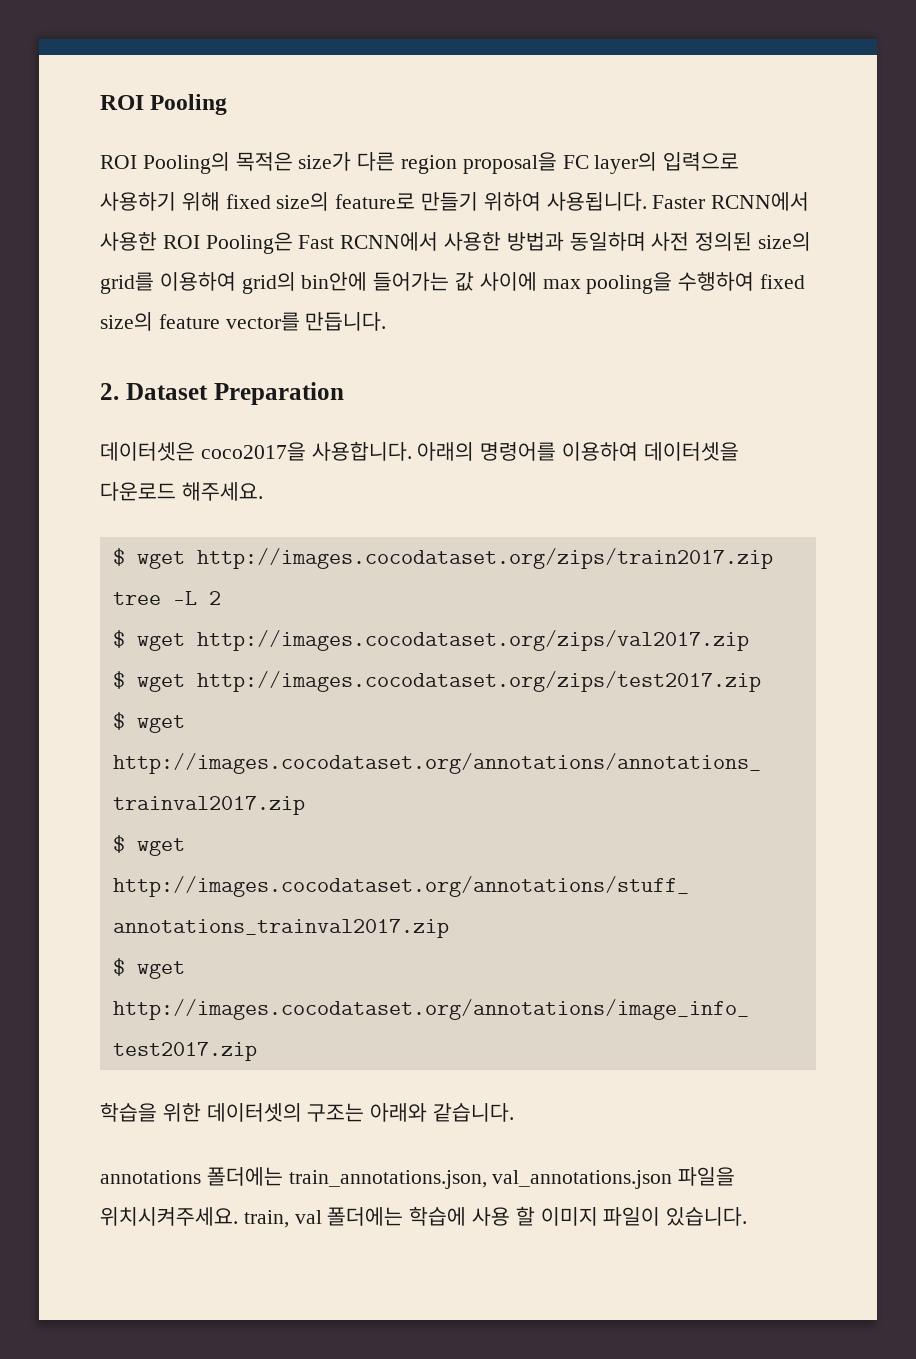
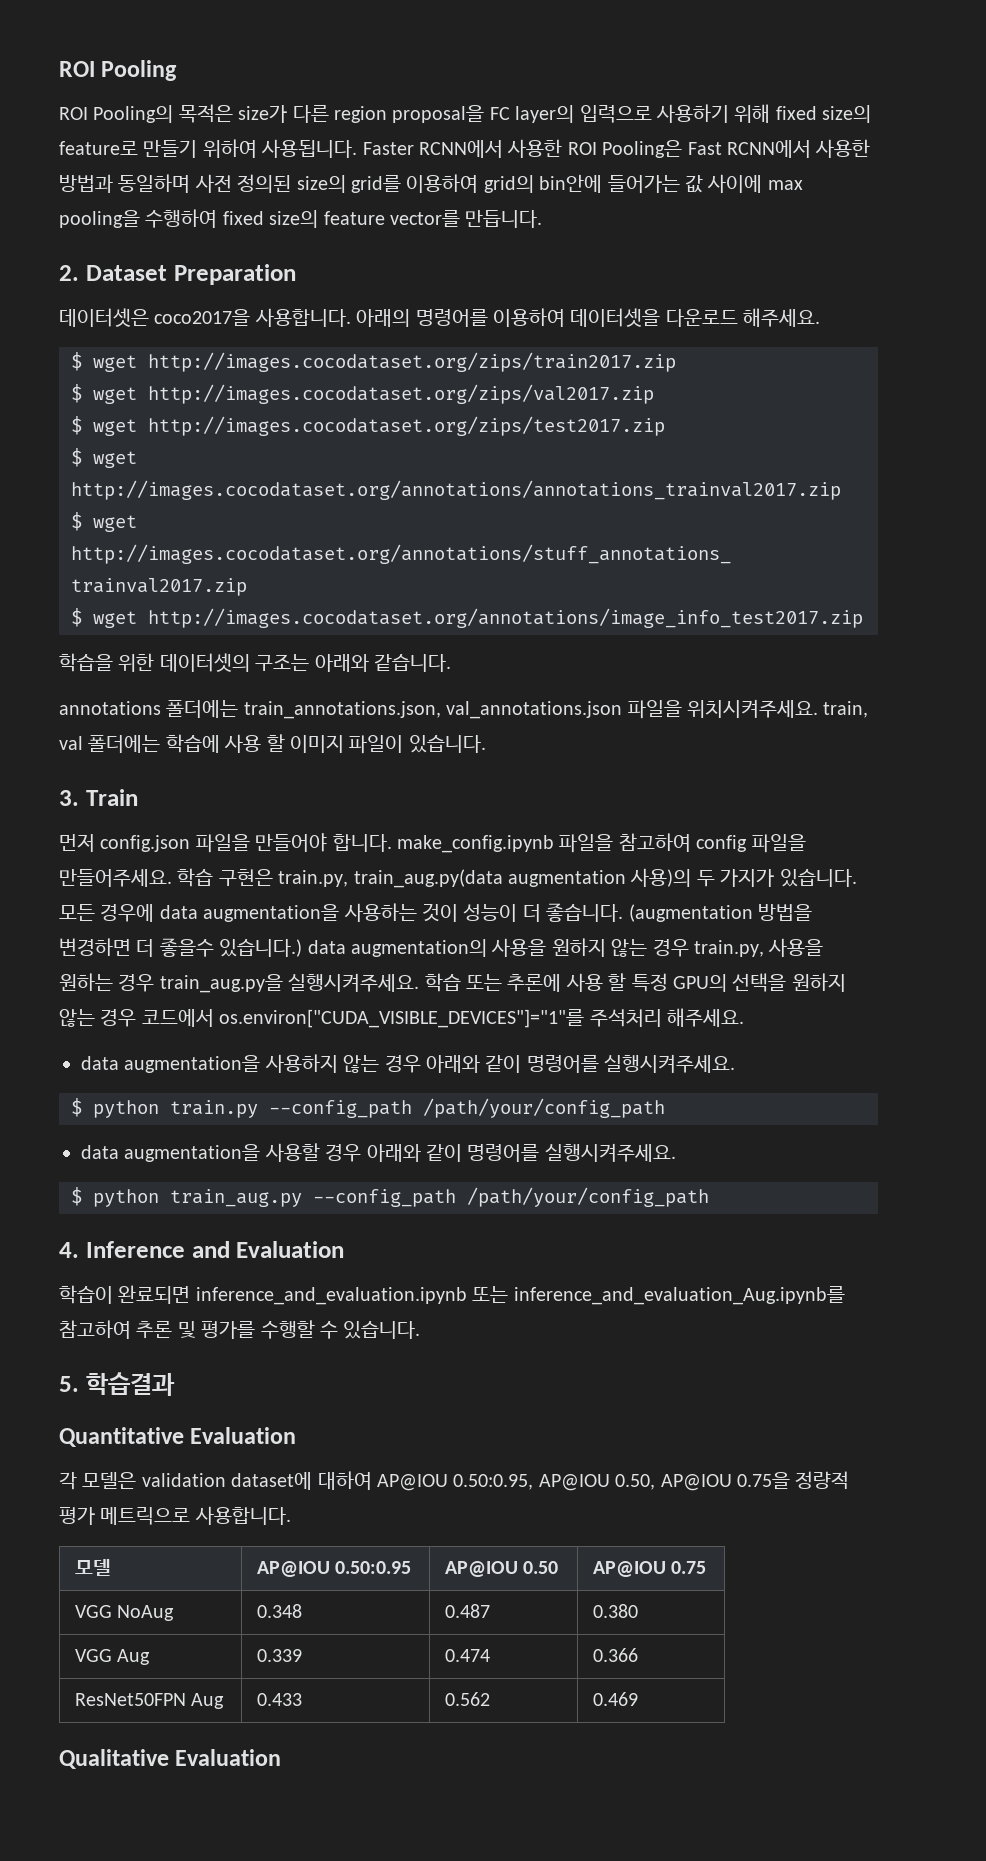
[112,591,221,605] tree -L 2 -> (676, 362) none
(748, 1216) none -> [59,789,138,806] [59,833,806,853] [59,868,857,888] [59,903,812,922] [59,938,824,957] [59,973,846,993] [59,1008,744,1028] [81,1054,736,1073] [71,1098,665,1118] [81,1143,676,1162] [71,1187,709,1207] [59,1241,345,1258] [59,1285,845,1305] [59,1320,421,1339] [59,1372,175,1396] [59,1427,297,1447] [59,1471,850,1491] [59,1506,291,1525] [74,1559,111,1576] [256,1561,412,1577] [444,1561,559,1577] [592,1561,707,1577] [74,1605,175,1621] [256,1604,302,1618] [444,1604,490,1618] [592,1604,638,1618] [74,1649,151,1665] [256,1649,302,1662] [444,1649,490,1662] [592,1648,638,1662] [74,1693,225,1709] [256,1693,302,1706] [444,1692,490,1706] [592,1692,638,1706] [59,1749,282,1769] // 3. Train // 먼저 config.json 파일을 만들어야 합니다. make_config.ipynb 파일을 참고하여 config 파일을 만들어주세요. 학습 구현은 train.py, train_aug.py(data augmentation 사용)의 두 가지가 있습니다. 모든 경우에 data augmentation을 사용하는 것이 성능이 더 좋습니다. (augmentation 방법을 변경하면 더 좋을수 있습니다.) data augmentation의 사용을 원하지 않는 경우 train.py, 사용을 원하는 경우 train_aug.py을 실행시켜주세요. 학습 또는 추론에 사용 할 특정 GPU의 선택을 원하지 않는 경우 코드에서 os.environ["CUDA_VISIBLE_DEVICES"]="1"를 주석처리 해주세요. // data augmentation을 사용하지 않는 경우 아래와 같이 명령어를 실행시켜주세요. // $ python train.py --config_path /path/your/config_path // data augmentation을 사용할 경우 아래와 같이 명령어를 실행시켜주세요. // $ python train_aug.py --config_path /path/your/config_path // 4. Inference and Evaluation // 학습이 완료되면 inference_and_evaluation.ipynb 또는 inference_and_evaluation_Aug.ipynb를 참고하여 추론 및 평가를 수행할 수 있습니다. // 5. 학습결과 // Quantitative Evaluation // 각 모델은 validation dataset에 대하여 AP@IOU 0.50:0.95, AP@IOU 0.50, AP@IOU 0.75을 정량적 평가 메트릭으로 사용합니다. // 모델 | AP@IOU 0.50:0.95 | AP@IOU 0.50 | AP@IOU 0.75 // VGG NoAug | 0.348 | 0.487 | 0.380 // VGG Aug | 0.339 | 0.474 | 0.366 // ResNet50FPN Aug | 0.433 | 0.562 | 0.469 // Qualitative Evaluation

